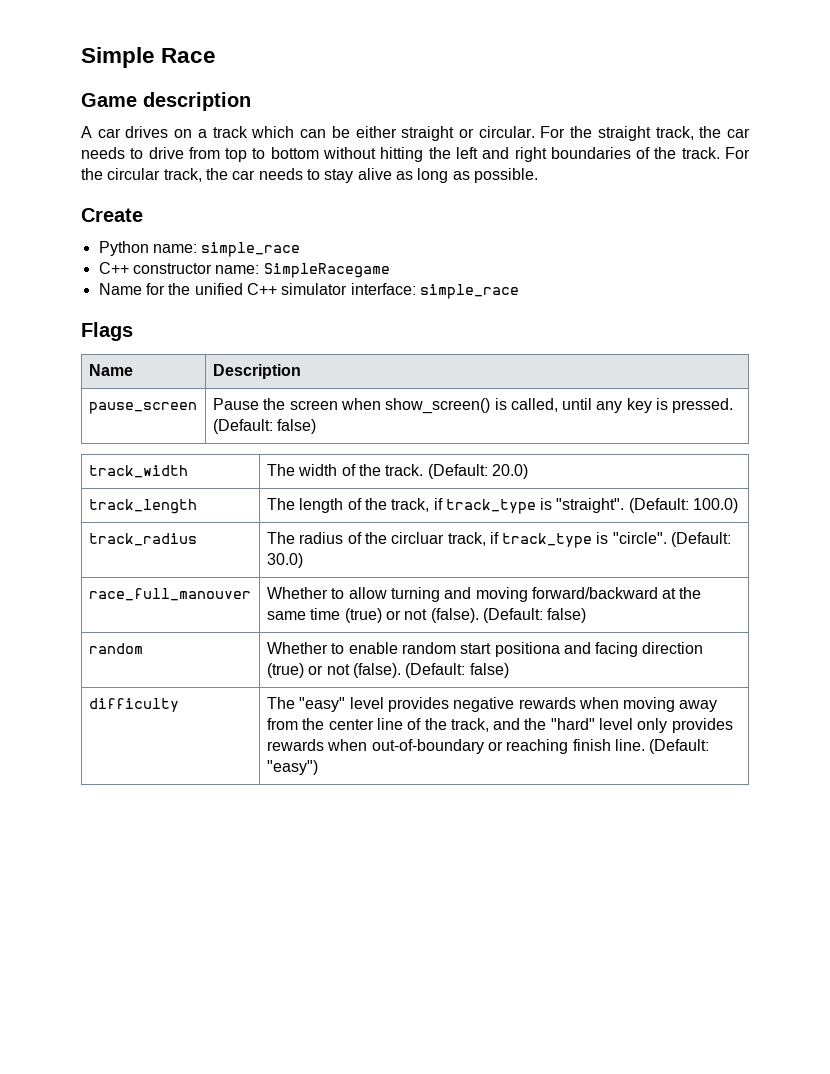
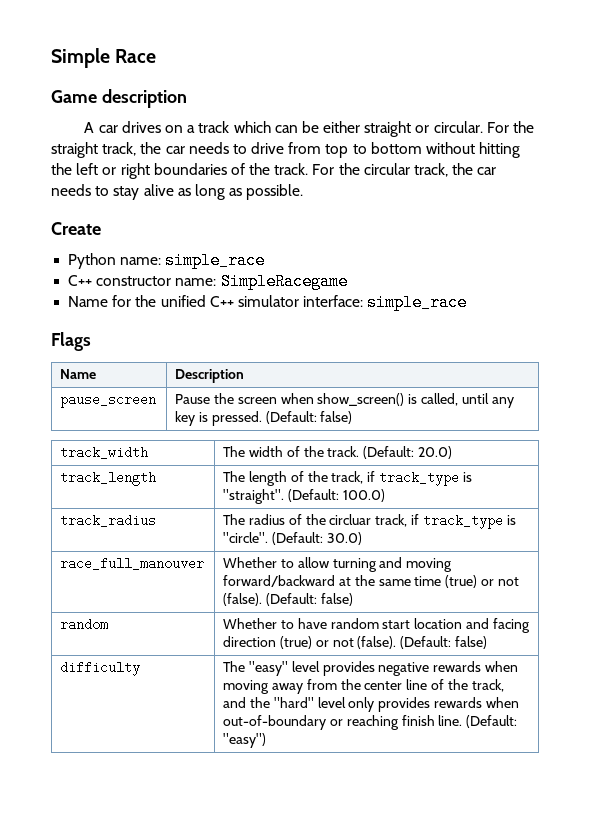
[482,147,510,159] and -> [102,167,117,175] or
[348,642,398,654] enable -> [297,618,327,629] have
[494,642,560,657] positiona -> [414,618,463,629] location

